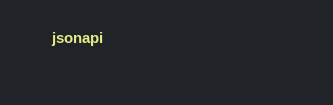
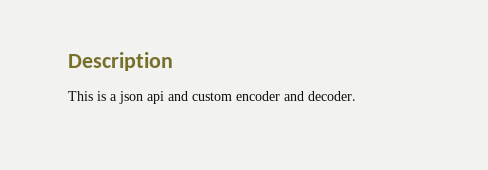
[51,32,103,46] jsonapi -> [68,52,173,71] [68,91,356,104] Description // This is a json api and custom encoder and decoder.

